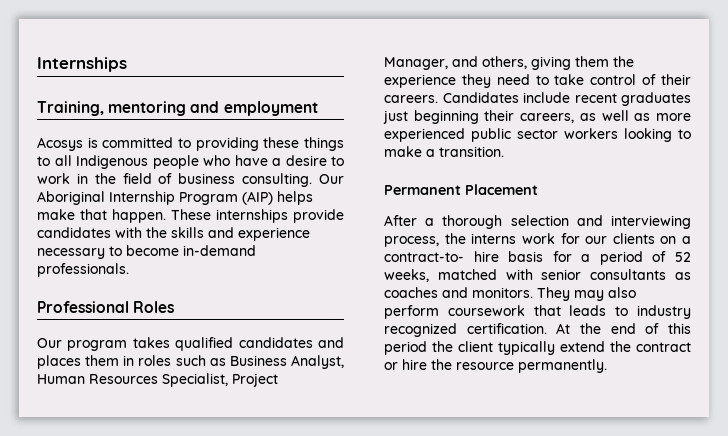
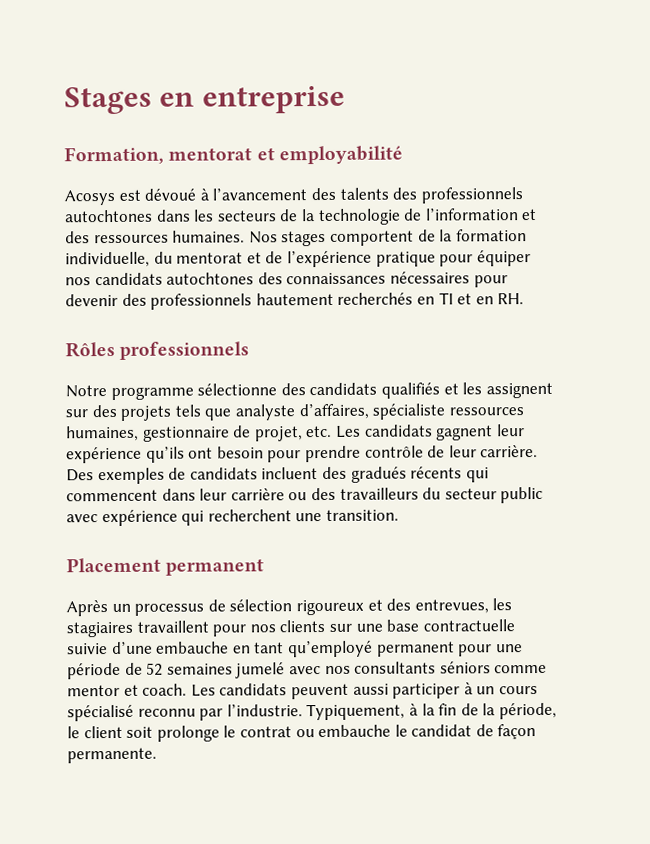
[37,57,127,72] [37,101,318,116] [37,137,344,151] [37,155,344,169] [37,173,344,187] [37,191,313,205] [37,209,344,223] [37,227,310,241] [37,245,256,259] [37,263,129,277] [37,301,175,313] [37,337,344,351] [37,355,344,369] [37,373,278,387] [384,56,634,70] [384,74,691,88] [384,92,691,106] [383,110,691,124] [384,128,691,142] [384,146,435,157] Internships // Training, mentoring and employment // Acosys is committed to providing these things to all Indigenous people who have a desire to work in the field of business consulting. Our Aboriginal Internship Program (AIP) helps make that happen. These internships provide candidates with the skills and experience necessary to become in-demand professionals. // Professional Roles // Our program takes qualified candidates and places them in roles such as Business Analyst, Human Resources Specialist, Project Manager, and others, giving them the experience they need to take control of their careers. Candidates include recent graduates just beginning their careers, as well as more experienced public sector workers looking to make a -> [64,85,345,115] [64,145,403,165] [64,187,523,206] [64,208,538,226] [65,229,527,247] [65,250,531,268] [65,271,508,288] [65,292,525,310] [65,341,250,360] [65,382,553,401] [65,403,524,421] [66,424,525,442] [66,444,539,464] [66,466,489,485] [66,486,544,504] [66,509,323,527] Stages en entreprise // Formation, mentorat et employabilité // Acosys est dévoué à l’avancement des talents des professionnels autochtones dans les secteurs de la technologie de l’information et des ressources humaines. Nos stages comportent de la formation individuelle, du mentorat et de l’expérience pratique pour équiper nos candidats autochtones des connaissances nécessaires pour devenir des professionnels hautement recherchés en TI et en RH. // Rôles professionnels // Notre programme sélectionne des candidats qualifiés et les assignent sur des projets tels que analyste d’affaires, spécialiste ressources humaines, gestionnaire de projet, etc. Les candidats gagnent leur expérience qu’ils ont besoin pour prendre contrôle de leur carrière. Des exemples de candidats incluent des gradués récents qui commencent dans leur carrière ou des travailleurs du secteur public avec expérience qui recherchent une
[384,185,461,195] Permanent -> (399, 515) none
[384,215,691,229] [384,233,691,247] [384,251,691,265] [384,269,691,282] [384,287,636,301] [384,305,691,319] [384,323,691,337] [384,341,691,355] [384,359,607,373] // After a thorough selection and interviewing process, the interns work for our clients on a contract-to- hire basis for a period of 52 weeks, matched with senior consultants as coaches and monitors. They may also perform coursework that leads to industry recognized certification. At the end of this period the client typically extend the contract or hire the resource permanently. -> [165,558,265,576] [66,598,513,617] [66,619,515,638] [67,640,523,658] [67,661,548,680] [67,682,538,700] [67,702,557,722] [67,724,537,742] [67,747,157,764] permanent // Après un processus de sélection rigoureux et des entrevues, les stagiaires travaillent pour nos clients sur une base contractuelle suivie d’une embauche en tant qu’employé permanent pour une période de 52 semaines jumelé avec nos consultants séniors comme mentor et coach. Les candidats peuvent aussi participer à un cours spécialisé reconnu par l’industrie. Typiquement, à la fin de la période, le client soit prolonge le contrat ou embauche le candidat de façon permanente.

